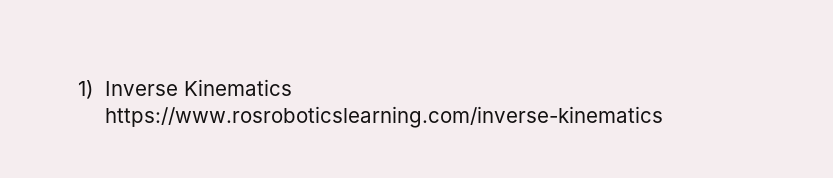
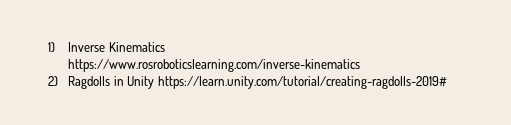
(664, 117) none -> [48,76,447,89] // 2) Ragdolls in Unity https://learn.unity.com/tutorial/creating-ragdolls-2019#

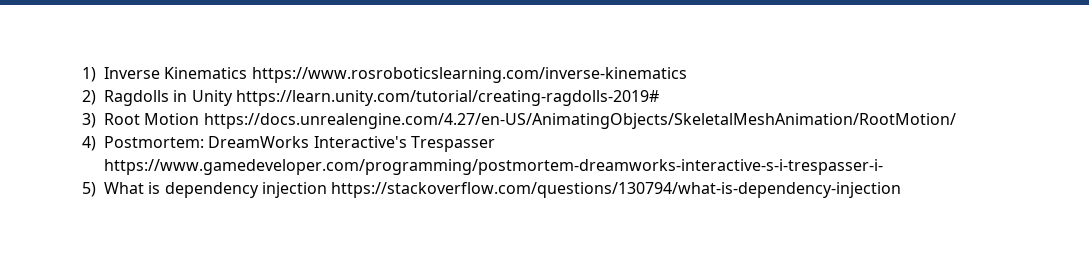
(447, 82) none -> [82,113,956,129] [82,136,495,152] [104,159,883,175] [82,182,902,198] // 3) Root Motion https://docs.unrealengine.com/4.27/en-US/AnimatingObjects/SkeletalMeshAnimation/RootMotion/ // 4) Postmortem: DreamWorks Interactive's Trespasser https://www.gamedeveloper.com/programming/postmortem-dreamworks-interactive-s-i-trespasser-i- // 5) What is dependency injection https://stackoverflow.com/questions/130794/what-is-dependency-injection

